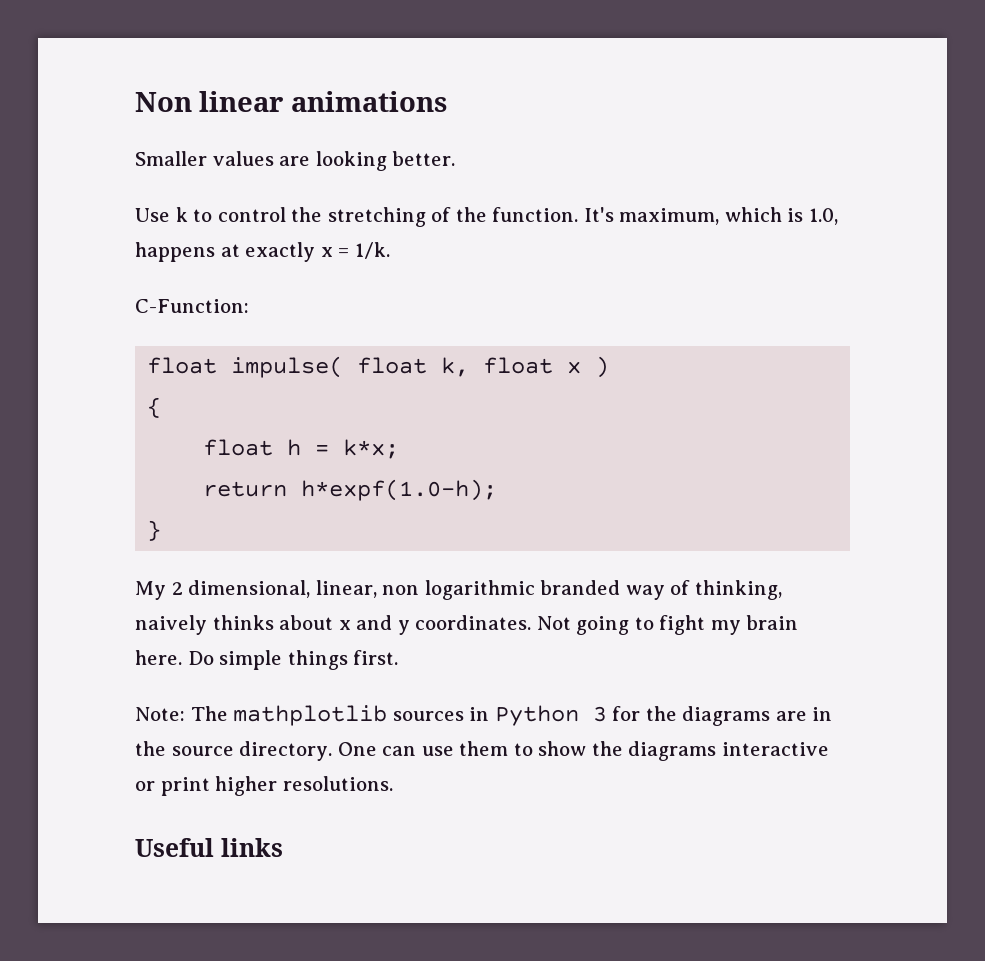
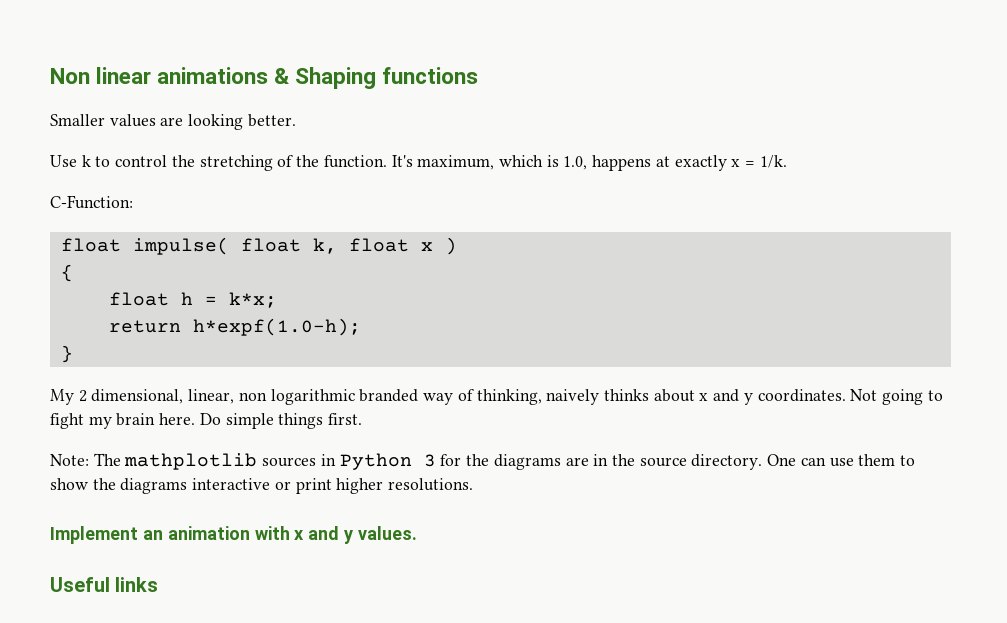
(447, 101) none -> [274,67,479,89] & Shaping functions
(393, 783) none -> [50,526,418,544] // Implement an animation with x and y values.

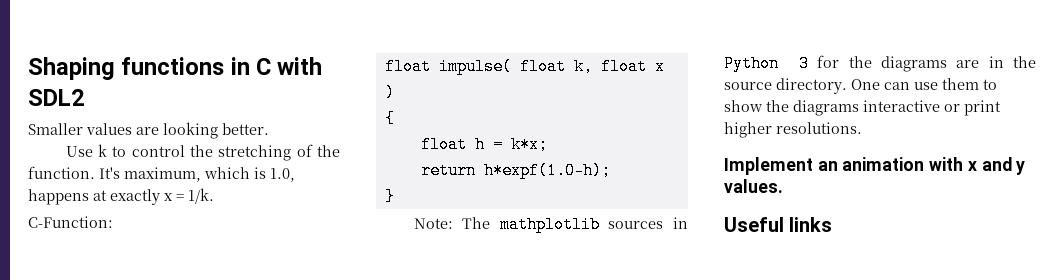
[50,67,479,89] Non linear animations & Shaping functions -> [28,57,323,80] [28,89,84,106] Shaping functions in C with SDL2
[50,389,943,405] [50,413,363,429] // My 2 dimensional, linear, non logarithmic branded way of thinking, naively thinks about x and y coordinates. Not going to fight my brain here. Do simple things first. -> (395, 196) none

